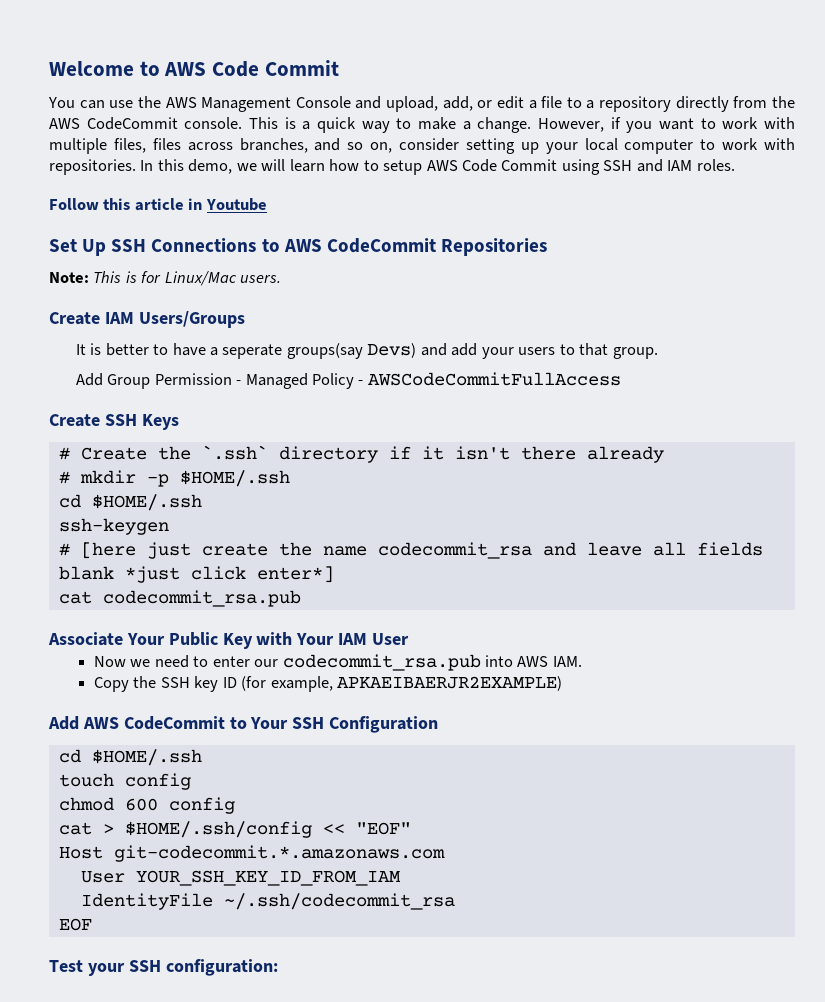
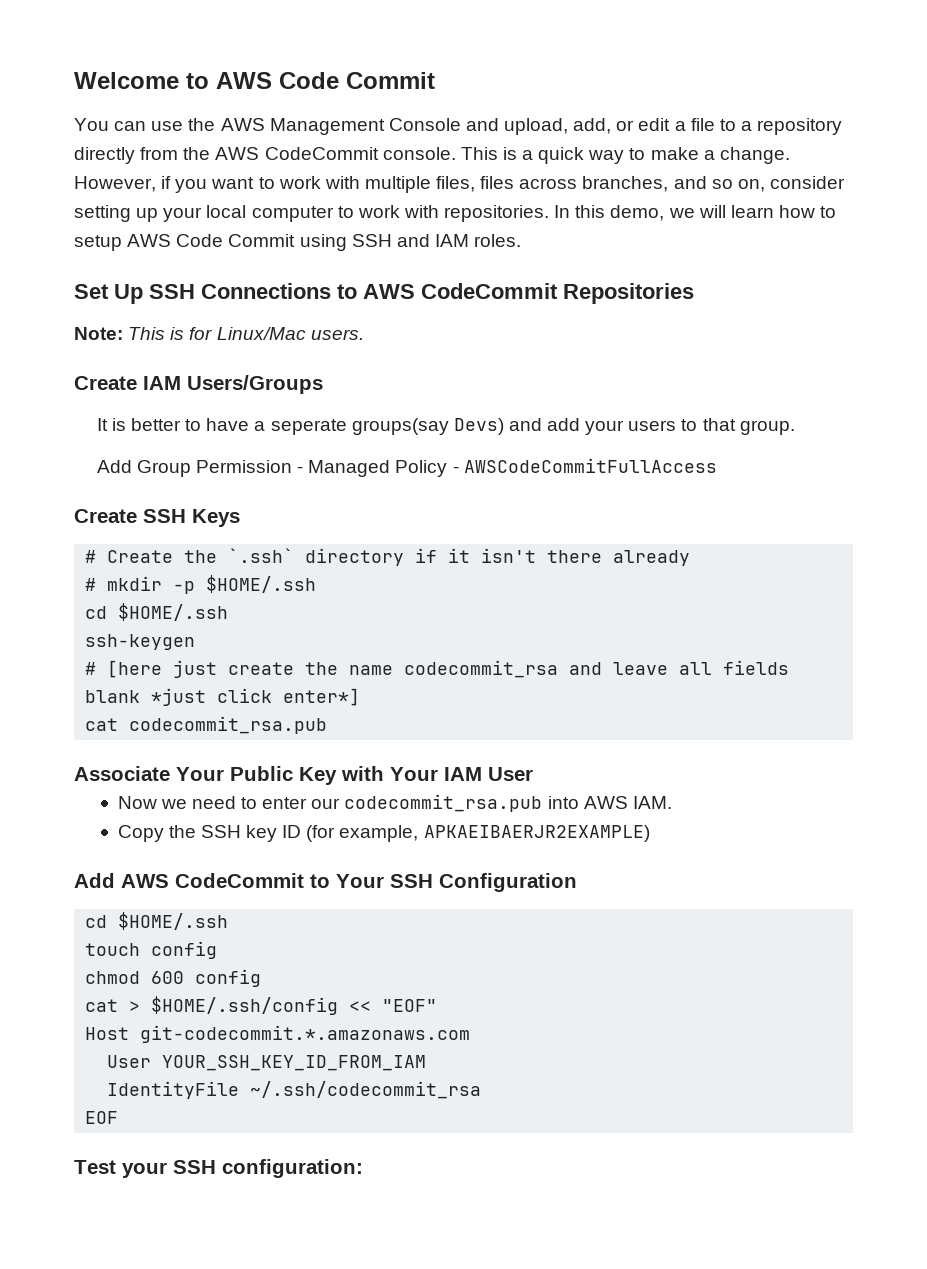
[49,198,267,211] // Follow this article in Youtube -> (522, 240) none

